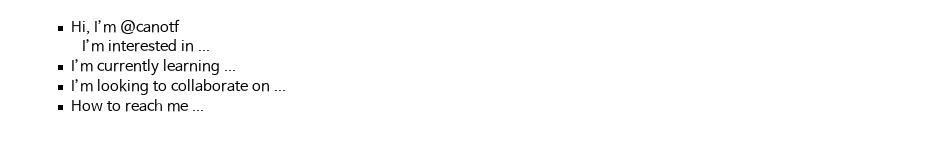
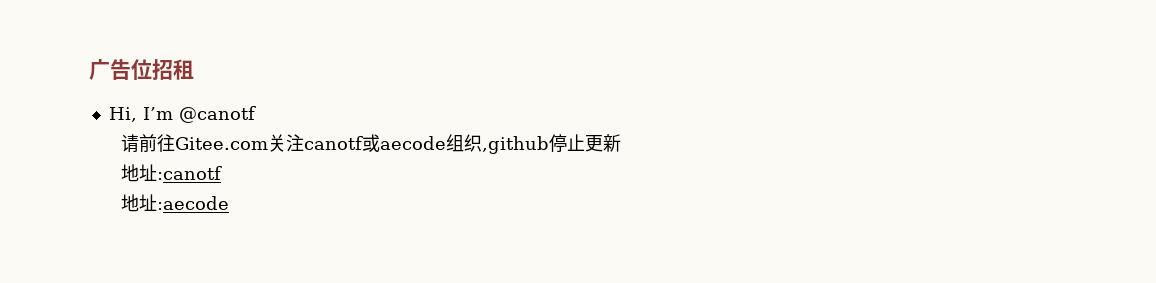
(70, 28) none -> [89,59,194,80] 广告位招租 //
[82,39,211,52] [70,59,236,76] [70,79,286,95] [70,99,204,112] I’m interested in ... // I’m currently learning ... // I’m looking to collaborate on ... // How to reach me ... -> [120,134,621,154] [120,164,222,182] [120,194,229,212] 请前往Gitee.com关注canotf或aecode组织,github停止更新 // 地址:canotf // 地址:aecode

